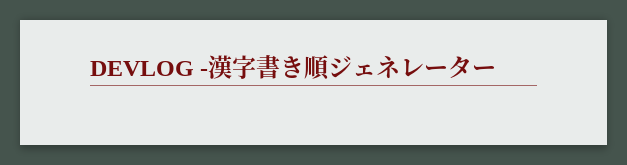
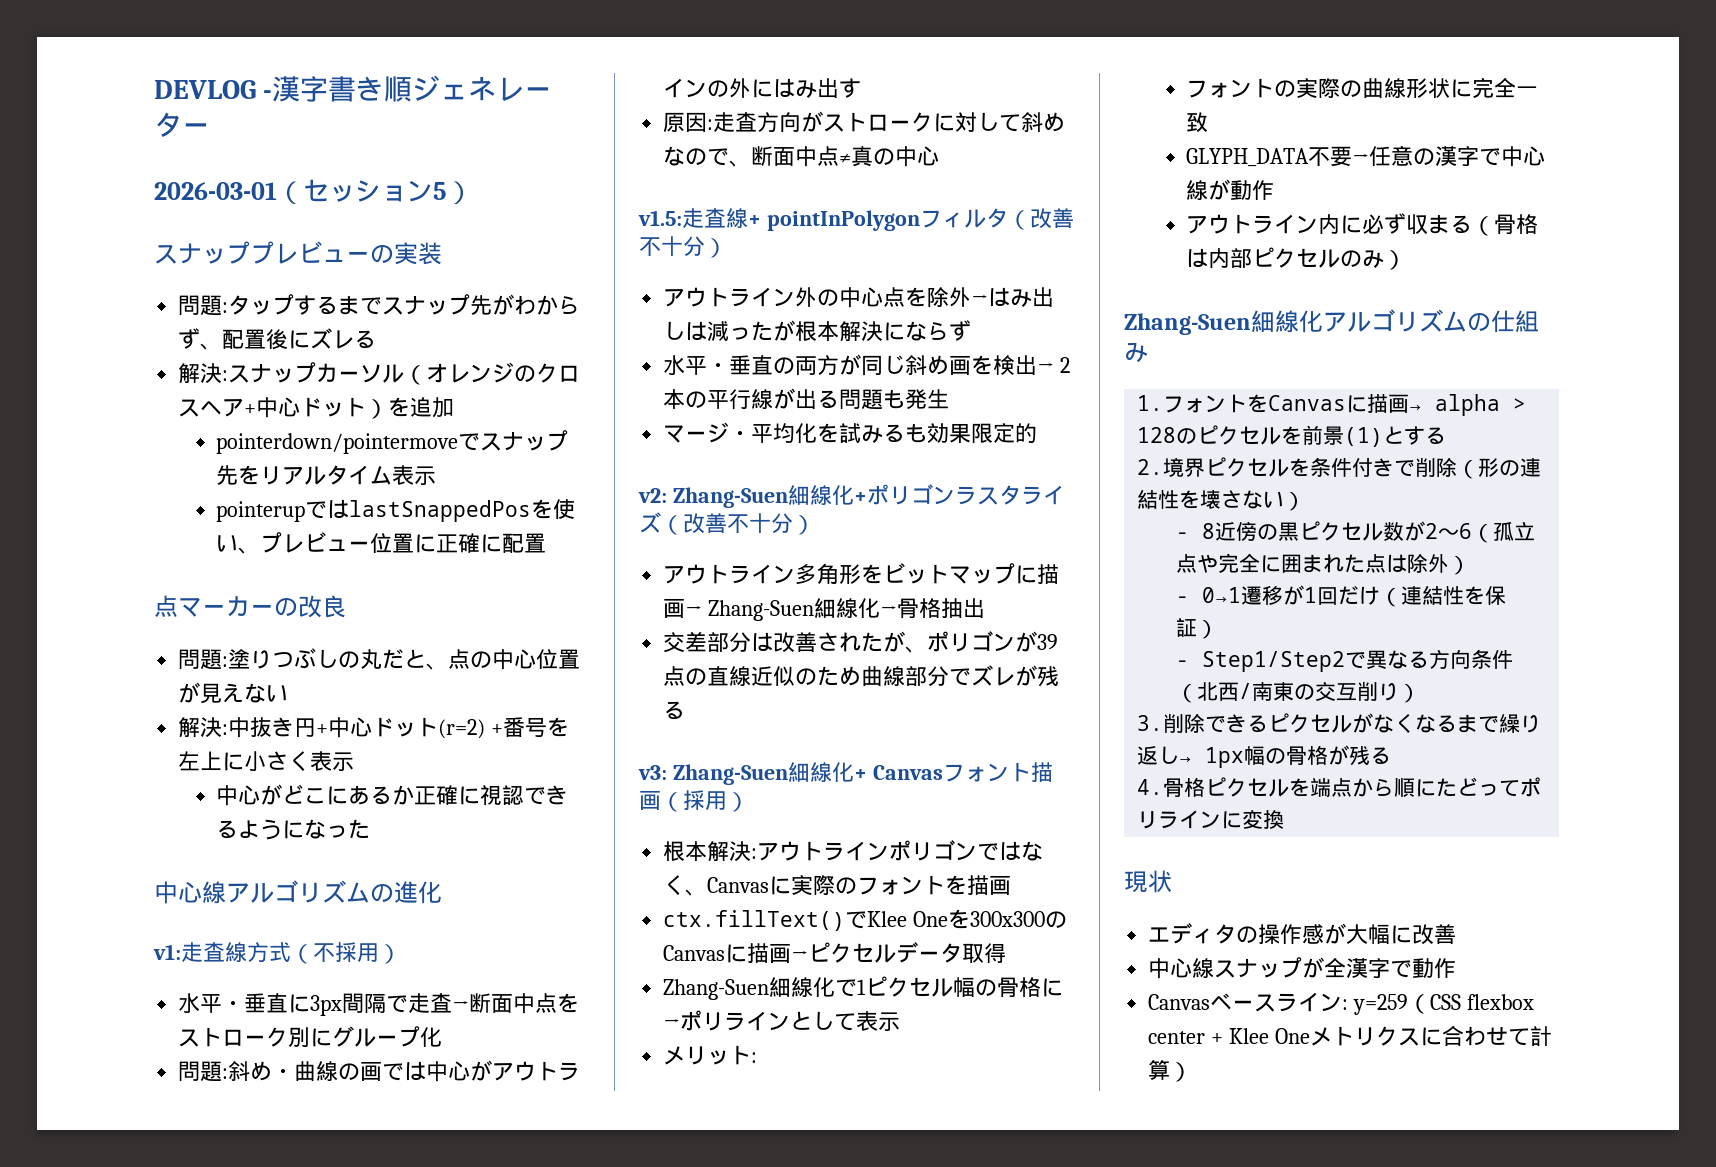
(497, 70) none -> [154,179,473,205] [154,241,442,265] [178,294,581,316] [178,328,377,350] [178,362,581,385] [178,397,455,419] [216,430,569,454] [216,465,437,485] [216,499,576,522] [216,532,547,554] [154,595,346,618] [178,648,581,670] [178,682,289,704] [178,717,570,739] [178,751,355,772] [216,784,569,806] [216,819,371,840] [154,880,442,904] [153,942,401,964] [178,993,580,1016] [178,1026,443,1047] [178,1060,581,1082] [663,78,862,98] [663,111,1066,133] [663,146,940,167] [638,208,1074,231] [639,236,727,258] [663,287,1055,308] [663,320,972,342] [663,354,1071,376] [663,388,950,410] [663,422,1038,444] [638,484,1065,508] [639,512,815,535] [663,563,1060,585] [663,598,986,621] [663,631,1059,653] [663,665,1060,687] [663,701,686,720] [638,762,1053,785] [639,790,749,812] [663,840,1044,862] [663,875,1012,896] [663,909,1068,931] [663,942,1007,964] [663,976,1064,1000] [663,1010,901,1031] [663,1045,758,1065] [1186,77,1539,99] [1186,112,1209,133] [1186,145,1546,167] [1186,179,1275,200] [1186,213,1539,236] [1186,247,1407,270] [1124,309,1539,335] [1124,342,1148,363] [1137,394,1527,416] [1137,425,1447,447] [1137,457,1542,479] [1137,490,1306,511] [1176,521,1536,543] [1176,553,1471,575] [1176,585,1507,607] [1176,618,1219,639] [1176,649,1514,672] [1176,681,1421,703] [1137,713,1542,733] [1137,745,1392,768] [1137,777,1542,797] [1137,810,1285,829] [1124,870,1172,893] [1148,923,1457,945] [1148,957,1457,979] [1148,992,1535,1015] [1148,1025,1553,1046] [1148,1060,1193,1082] // 2026-03-01（セッション5） // スナッププレビューの実装 // 問題:タップするまでスナップ先がわからず、配置後にズレる // 解決:スナップカーソル（オレンジのクロスヘア+中心ドット）を追加 // pointerdown/pointermoveでスナップ先をリアルタイム表示 // pointerupではlastSnappedPosを使い、プレビュー位置に正確に配置 // 点マーカーの改良 // 問題:塗りつぶしの丸だと、点の中心位置が見えない // 解決:中抜き円+中心ドット(r=2) +番号を左上に小さく表示 // 中心がどこにあるか正確に視認できるようになった // 中心線アルゴリズムの進化 // v1:走査線方式（不採用） // 水平・垂直に3px間隔で走査→断面中点をストローク別にグループ化 // 問題:斜め・曲線の画では中心がアウトラインの外にはみ出す // 原因:走査方向がストロークに対して斜めなので、断面中点≠真の中心 // v1.5:走査線+ pointInPolygonフィルタ（改善不十分） // アウトライン外の中心点を除外→はみ出しは減ったが根本解決にならず // 水平・垂直の両方が同じ斜め画を検出→ 2本の平行線が出る問題も発生 // マージ・平均化を試みるも効果限定的 // v2: Zhang-Suen細線化+ポリゴンラスタライズ（改善不十分） // アウトライン多角形をビットマップに描画→ Zhang-Suen細線化→骨格抽出 // 交差部分は改善されたが、ポリゴンが39点の直線近似のため曲線部分でズレが残る // v3: Zhang-Suen細線化+ Canvasフォント描画（採用） // 根本解決:アウトラインポリゴンではなく、Canvasに実際のフォントを描画 // ctx.fillText()でKlee Oneを300x300のCanvasに描画→ピクセルデータ取得 // Zhang-Suen細線化で1ピクセル幅の骨格に→ポリラインとして表示 // メリット: // フォントの実際の曲線形状に完全一致 // GLYPH_DATA不要→任意の漢字で中心線が動作 // アウトライン内に必ず収まる（骨格は内部ピクセルのみ） // Zhang-Suen細線化アルゴリズムの仕組み // 1.フォントをCanvasに描画→ alpha > 128のピクセルを前景(1)とする // 2.境界ピクセルを条件付きで削除（形の連結性を壊さない） // - 8近傍の黒ピクセル数が2〜6（孤立点や完全に囲まれた点は除外） // - 0→1遷移が1回だけ（連結性を保証） // - Step1/Step2で異なる方向条件（北西/南東の交互削り） // 3.削除できるピクセルがなくなるまで繰り返し→ 1px幅の骨格が残る // 4.骨格ピクセルを端点から順にたどってポリラインに変換 // 現状 // エディタの操作感が大幅に改善 // 中心線スナップが全漢字で動作 // Canvasベースライン: y=259（CSS flexbox center + Klee Oneメトリクスに合わせて計算）

